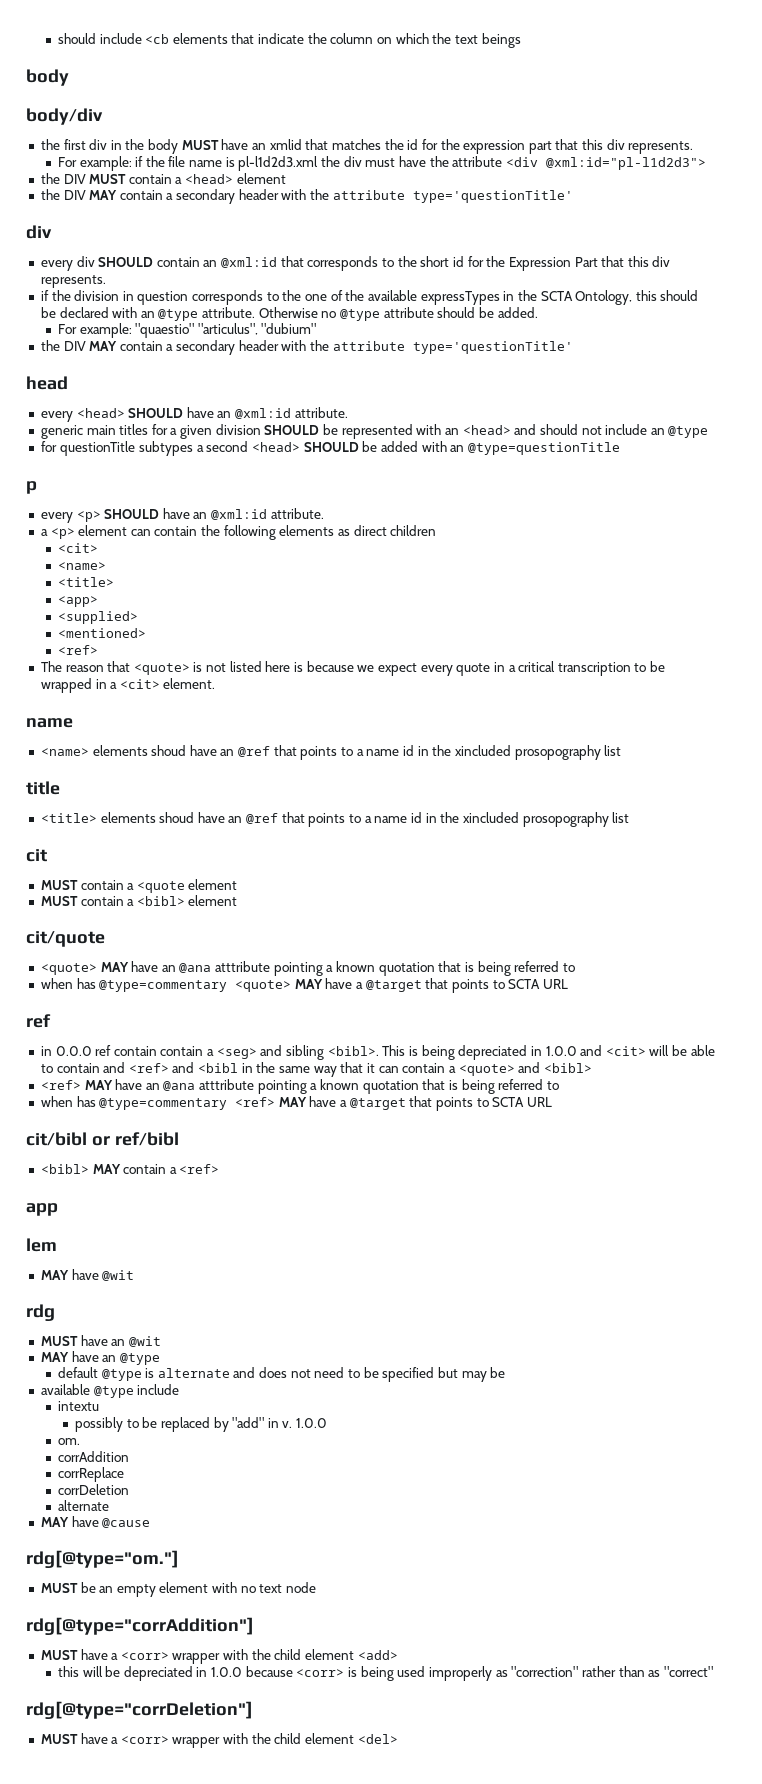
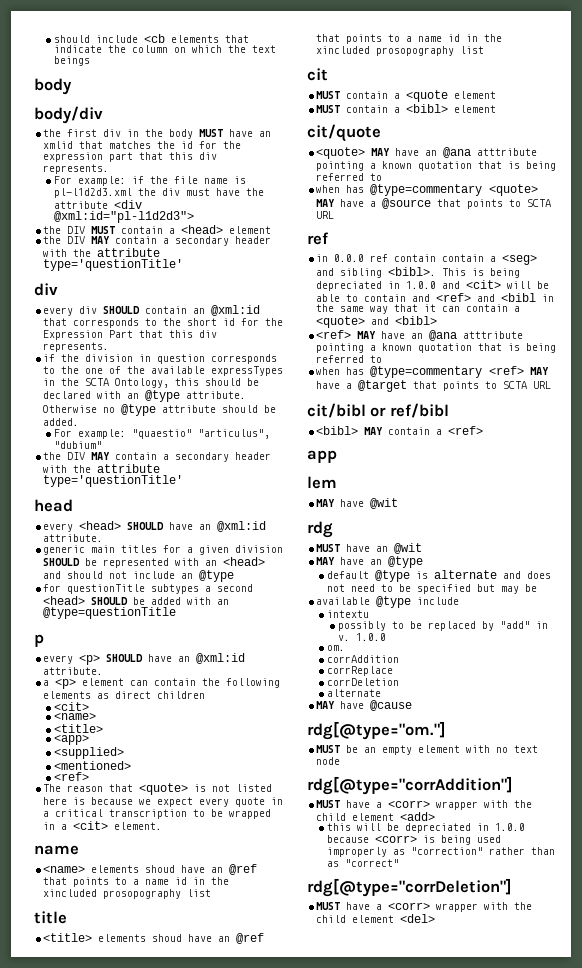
[365,980,422,992] @target -> [382,198,432,209] @source

